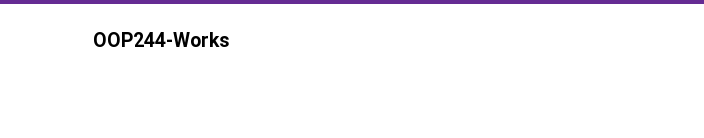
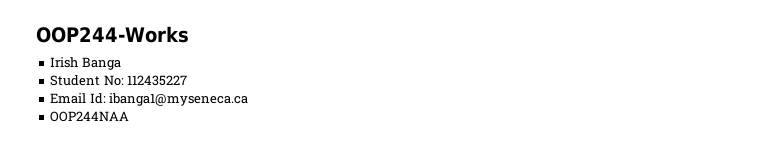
(230, 39) none -> [50,57,121,70] [50,75,188,86] [50,93,249,106] [50,111,130,122] // Irish Banga // Student No: 112435227 // Email Id: ibanga1@myseneca.ca // OOP244NAA

